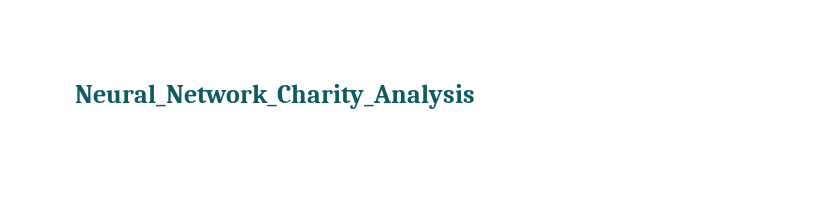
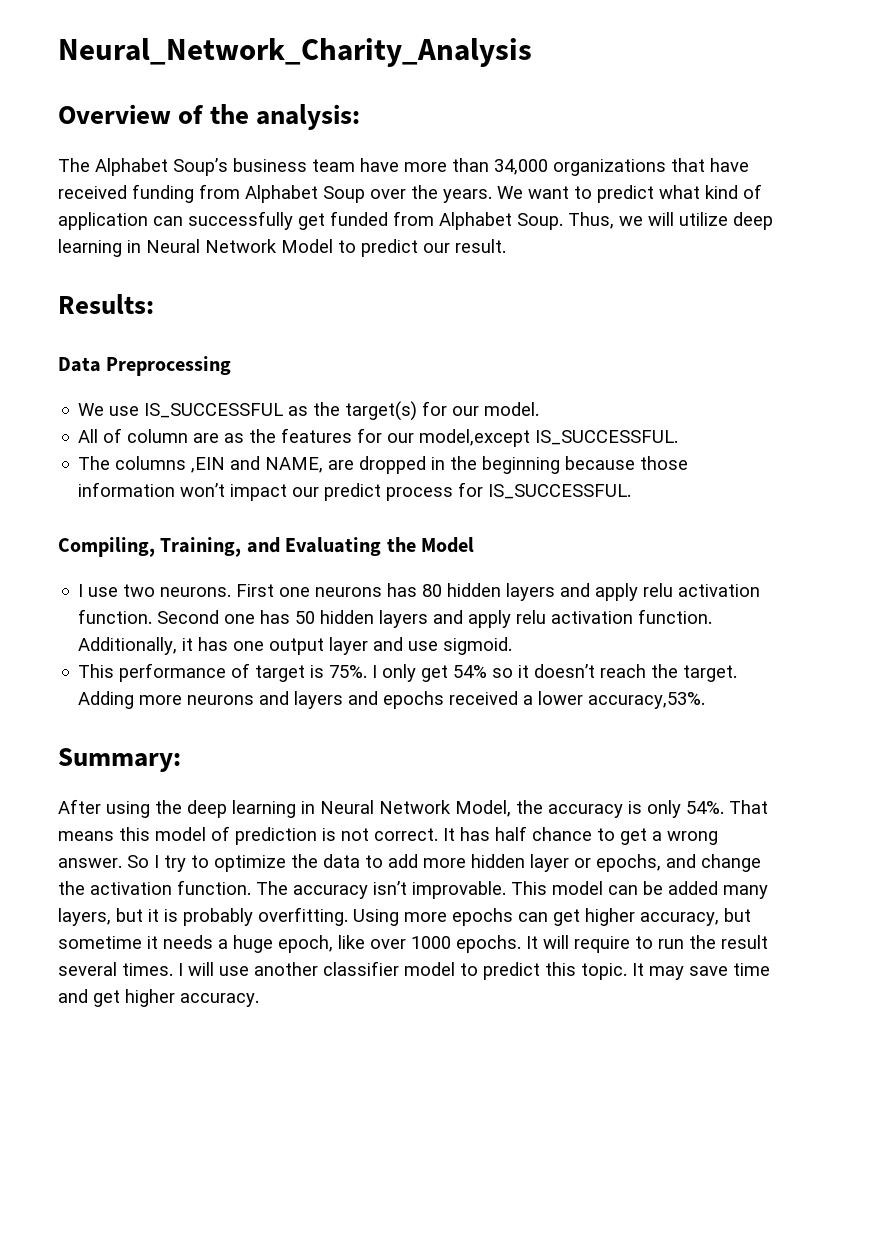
(475, 96) none -> [58,104,360,130] [58,158,749,176] [58,184,762,203] [58,211,773,230] [58,239,506,257] [58,294,154,314] [58,356,232,376] [78,401,540,421] [78,428,679,447] [78,456,689,474] [78,482,632,501] [58,537,474,557] [78,583,761,601] [78,609,713,628] [78,637,513,655] [78,663,738,682] [78,691,706,709] [58,748,181,772] [58,799,768,818] [58,826,718,845] [58,854,761,872] [58,880,768,899] [58,907,751,926] [58,935,768,953] [58,961,770,980] [58,989,259,1007] // Overview of the analysis: // The Alphabet Soup’s business team have more than 34,000 organizations that have received funding from Alphabet Soup over the years. We want to predict what kind of application can successfully get funded from Alphabet Soup. Thus, we will utilize deep learning in Neural Network Model to predict our result. // Results: // Data Preprocessing // We use IS_SUCCESSFUL as the target(s) for our model. // All of column are as the features for our model,except IS_SUCCESSFUL. // The columns ,EIN and NAME, are dropped in the beginning because those information won’t impact our predict process for IS_SUCCESSFUL. // Compiling, Training, and Evaluating the Model // I use two neurons. First one neurons has 80 hidden layers and apply relu activation function. Second one has 50 hidden layers and apply relu activation function. Additionally, it has one output layer and use sigmoid. // This performance of target is 75%. I only get 54% so it doesn’t reach the target. Adding more neurons and layers and epochs received a lower accuracy,53%. // Summary: // After using the deep learning in Neural Network Model, the accuracy is only 54%. That means this model of prediction is not correct. It has half chance to get a wrong answer. So I try to optimize the data to add more hidden layer or epochs, and change the activation function. The accuracy isn’t improvable. This model can be added many layers, but it is probably overfitting. Using more epochs can get higher accuracy, but sometime it needs a huge epoch, like over 1000 epochs. It will require to run the result several times. I will use another classifier model to predict this topic. It may save time and get higher accuracy.

